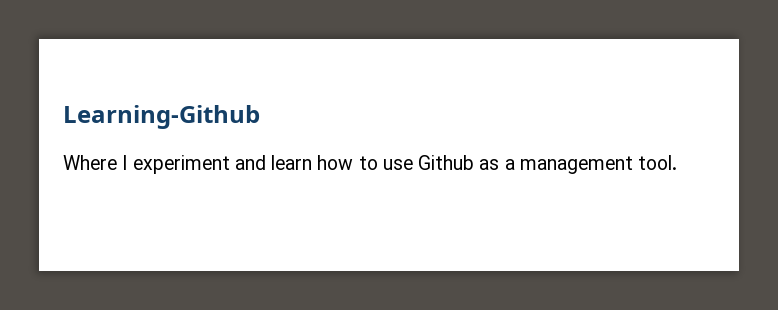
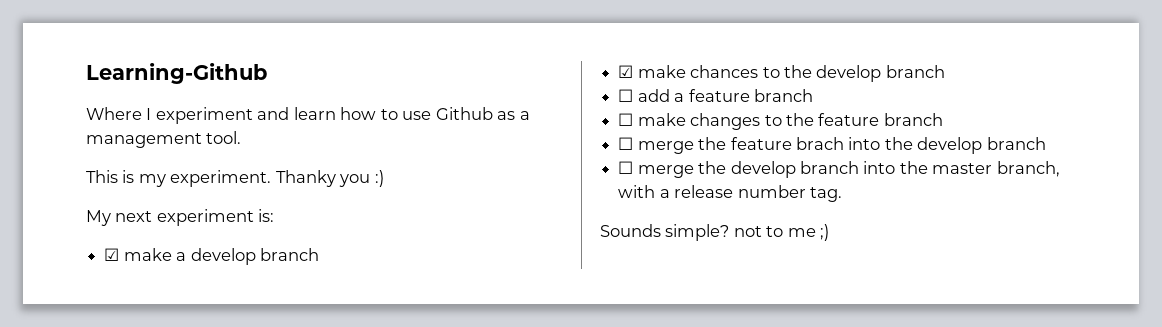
(678, 162) none -> [86,170,384,187] [86,209,275,226] [104,248,319,265] [618,65,945,82] [618,89,813,102] [618,113,943,130] [618,137,1046,154] [618,161,1060,178] [618,185,842,202] [600,224,830,241] // This is my experiment. Thanky you :) // My next experiment is: // ☑ make a develop branch // ☑ make chances to the develop branch // ☐ add a feature branch // ☐ make changes to the feature branch // ☐ merge the feature brach into the develop branch // ☐ merge the develop branch into the master branch, with a release number tag. // Sounds simple? not to me ;)

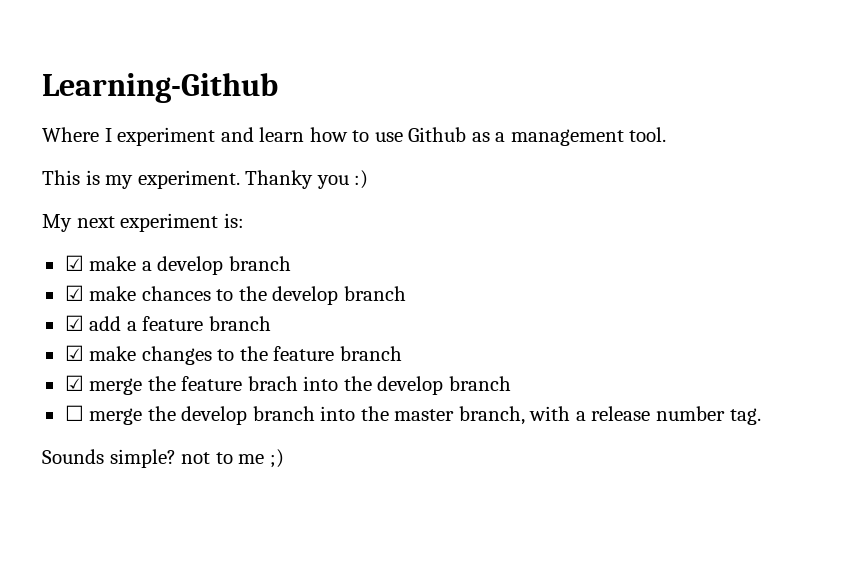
[618,89,634,102] ☐ -> [64,315,84,331] ☑
[618,113,634,126] ☐ -> [64,345,84,361] ☑
[618,137,634,150] ☐ -> [64,375,84,391] ☑

